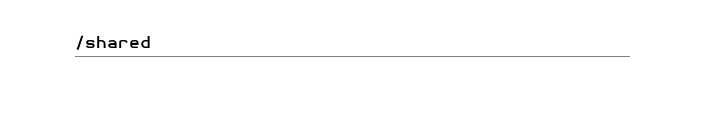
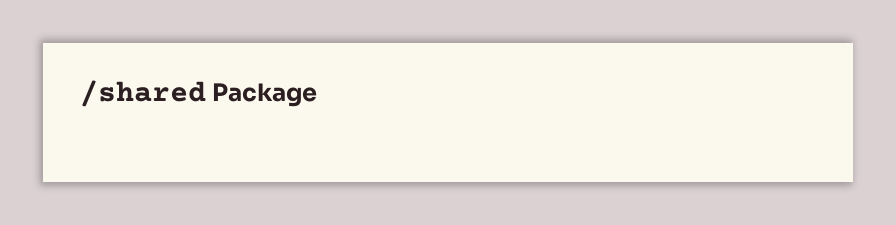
(151, 42) none -> [212,83,318,107] Package

